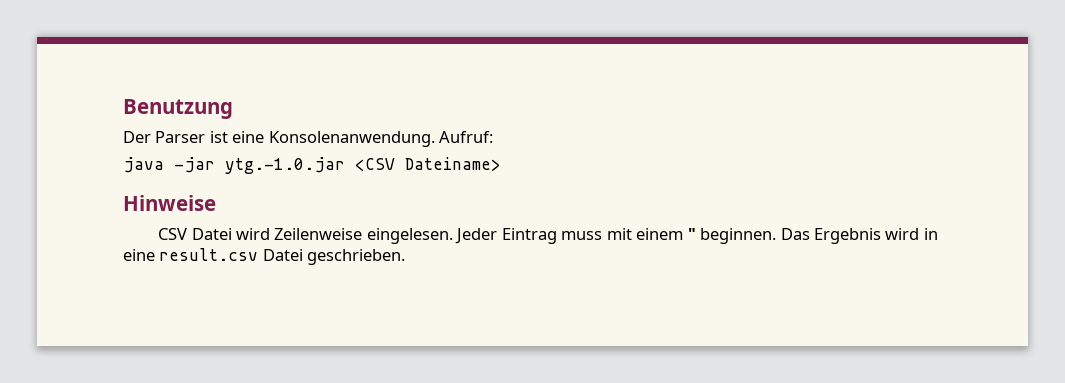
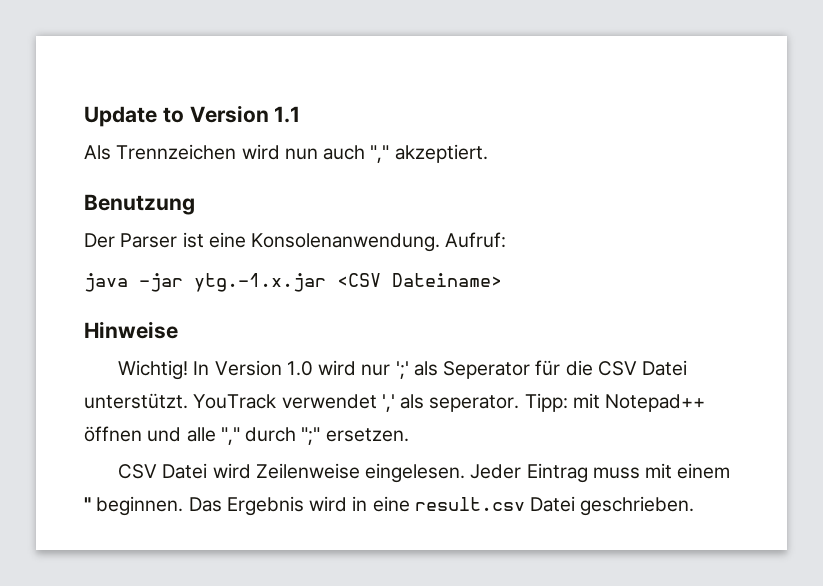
(123, 109) none -> [84,105,301,127] [84,144,488,163] Update to Version 1.1 // Als Trennzeichen wird nun auch "," akzeptiert. //
[225,157,345,174] ytg.-1.0.jar -> [194,273,326,292] ytg.-1.x.jar
(216, 203) none -> [117,360,688,380] [84,393,706,412] [84,426,409,445] // Wichtig! In Version 1.0 wird nur ';' als Seperator für die CSV Datei unterstützt. YouTrack verwendet ',' als seperator. Tipp: mit Notepad++ öffnen und alle "," durch ";" ersetzen.

